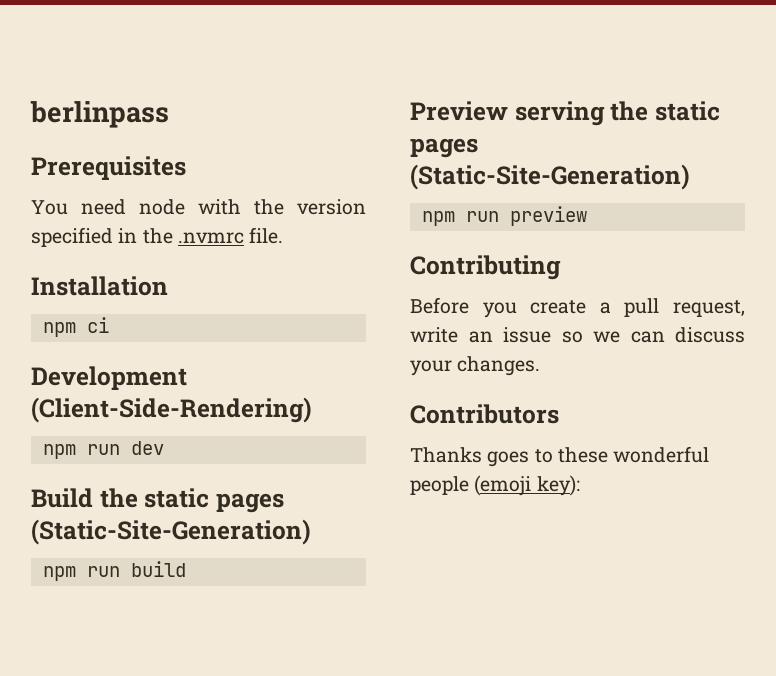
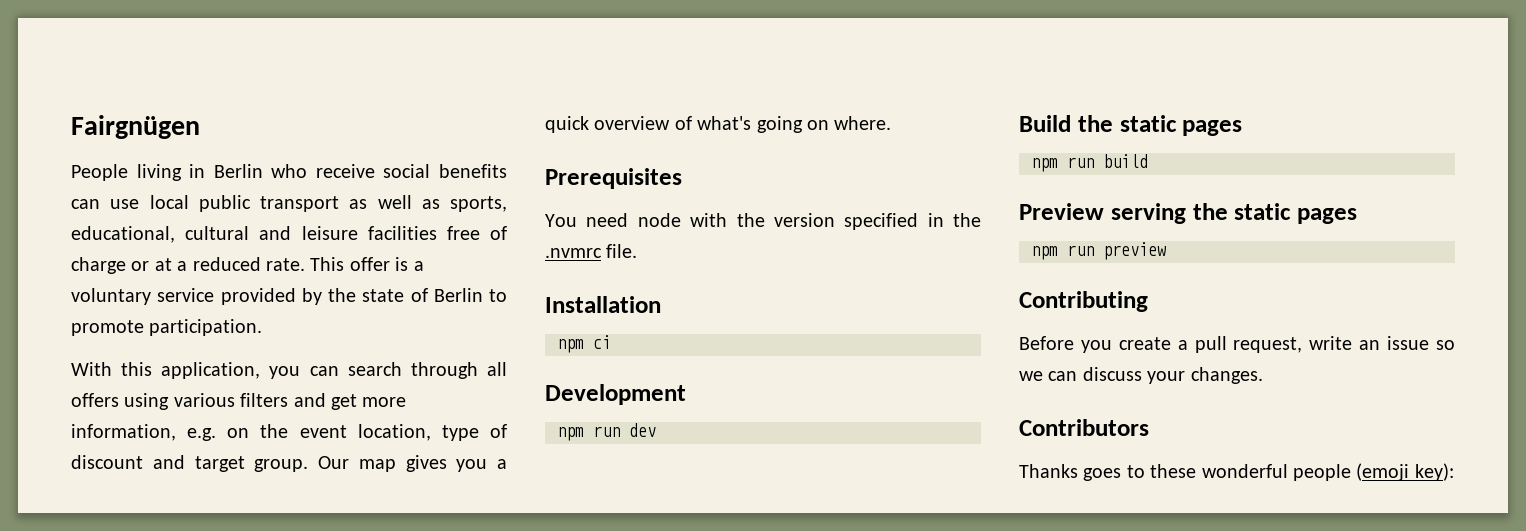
[30,101,169,128] berlinpass -> [71,115,200,139] [71,164,507,181] [71,195,507,212] [71,226,508,243] [71,257,424,274] [71,288,507,305] [71,319,263,336] [71,362,508,379] [71,393,407,410] [71,424,508,441] [71,455,507,472] [545,116,892,133] Fairgnügen // People living in Berlin who receive social benefits can use local public transport as well as sports, educational, cultural and leisure facilities free of charge or at a reduced rate. This offer is a voluntary service provided by the state of Berlin to promote participation. // With this application, you can search through all offers using various filters and get more information, e.g. on the event location, type of discount and target group. Our map gives you a quick overview of what's going on where.
[31,397,312,423] (Client-Side-Rendering) -> (686, 394) none
[31,519,311,545] (Static-Site-Generation) -> (1243, 128) none
[410,164,690,190] (Static-Site-Generation) -> (1357, 216) none

